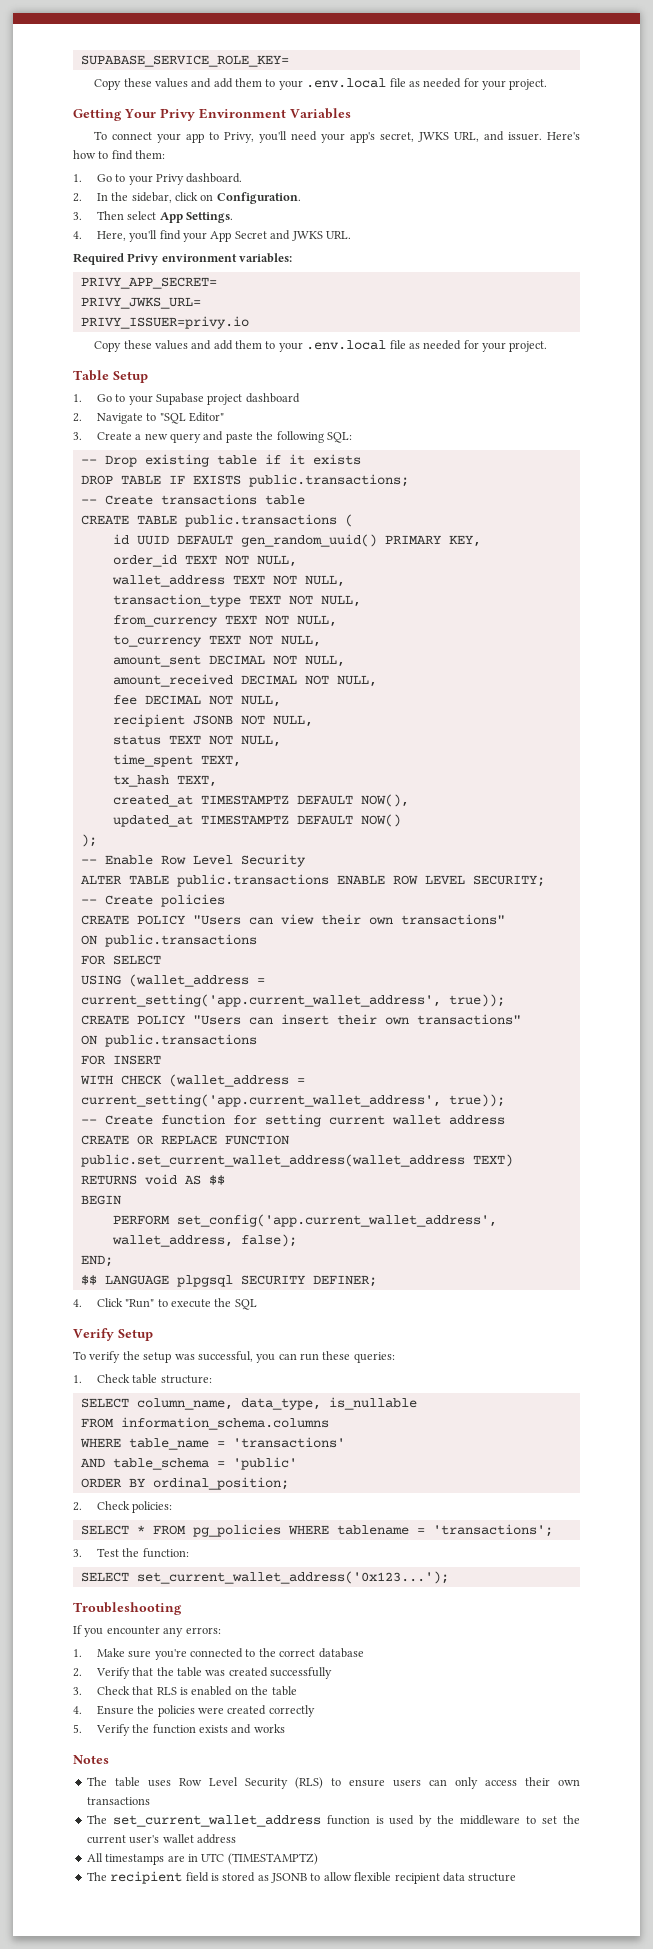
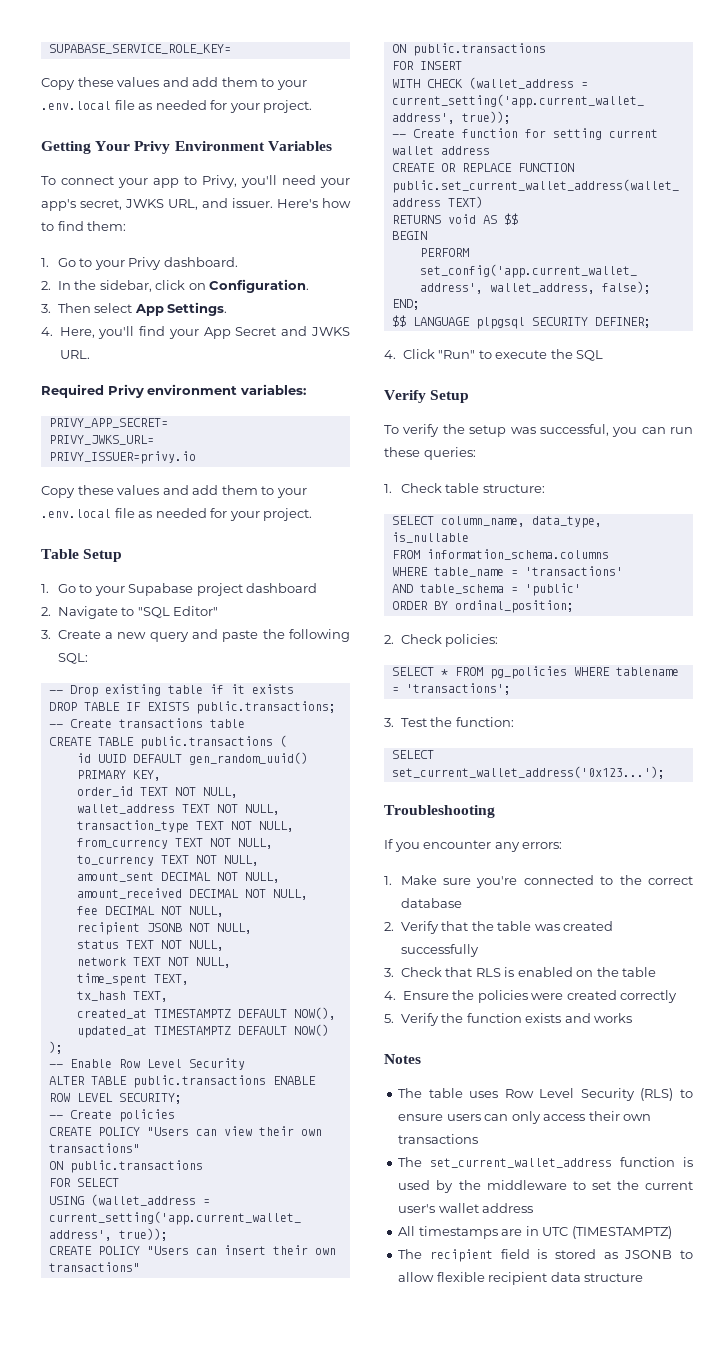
(281, 741) none -> [76,957,231,968] // network TEXT NOT NULL,

